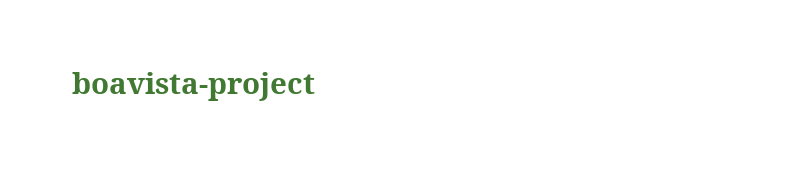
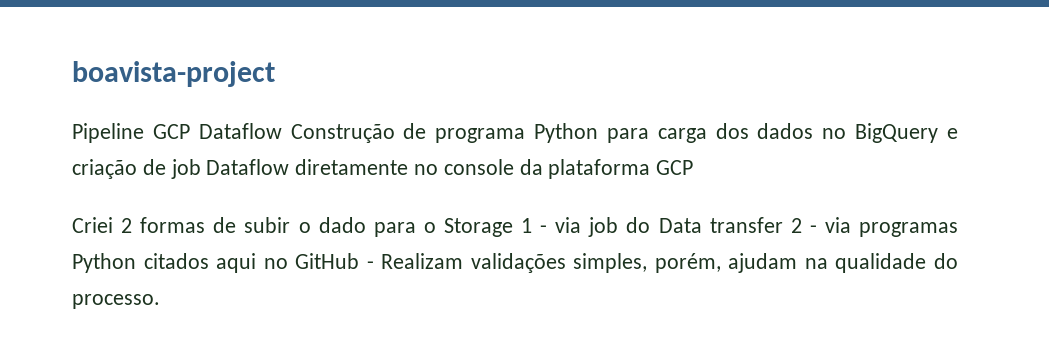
(315, 86) none -> [72,123,958,143] [72,159,694,179] [72,217,959,237] [72,253,959,273] [72,294,160,309] // Pipeline GCP Dataflow Construção de programa Python para carga dos dados no BigQuery e criação de job Dataflow diretamente no console da plataforma GCP // Criei 2 formas de subir o dado para o Storage 1 - via job do Data transfer 2 - via programas Python citados aqui no GitHub - Realizam validações simples, porém, ajudam na qualidade do processo.

